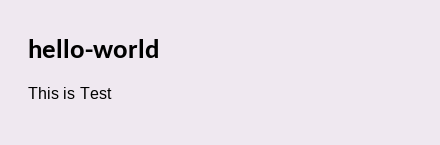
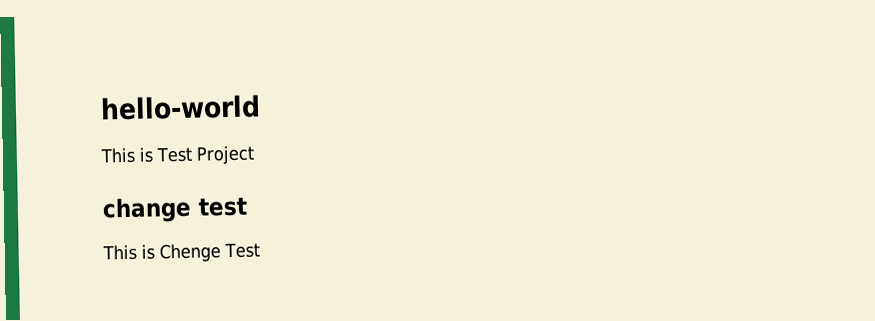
(112, 93) none -> [195,145,255,165] [102,196,248,224] [102,242,260,263] Project // change test // This is Chenge Test

